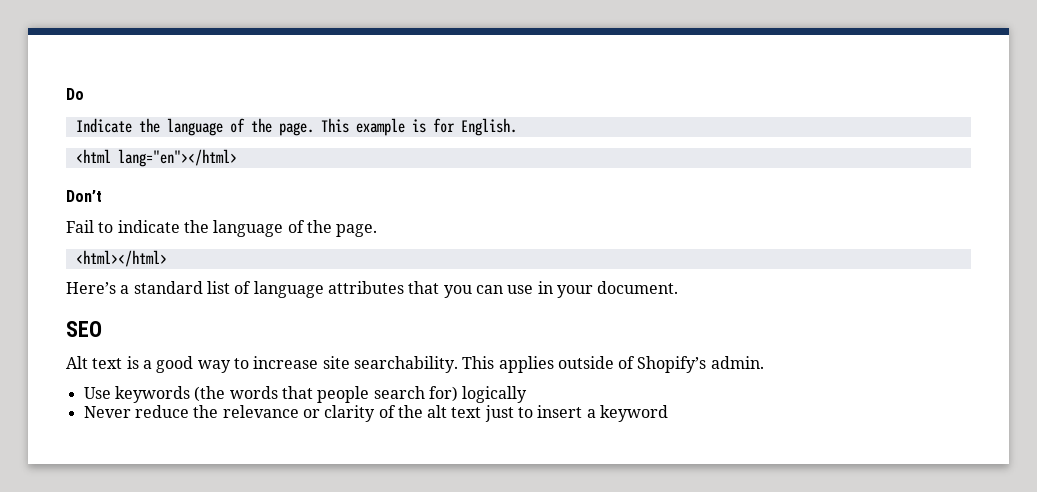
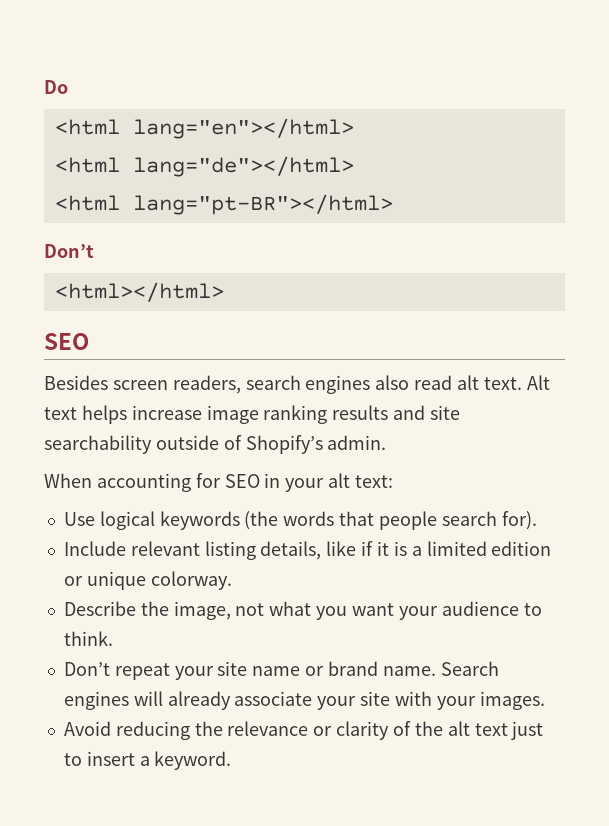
[75,118,517,136] [75,149,237,167] [66,190,102,202] [66,220,378,237] [75,250,167,267] [66,281,679,298] [66,321,102,337] [66,356,764,373] Indicate the language of the page. This example is for English. // <html lang="en"></html> // Don’t // Fail to indicate the language of the page. // <html></html> // Here’s a standard list of language attributes that you can use in your document. // SEO // Alt text is a good way to increase site searchability. This applies outside of Shopify’s admin. -> [54,118,354,139] [54,156,354,177] [54,194,393,215] [44,244,94,258] [54,282,224,302] [44,333,89,350] [44,375,550,394] [44,405,461,424] [44,435,387,454] [44,473,394,492] <html lang="en"></html> // <html lang="de"></html> // <html lang="pt-BR"></html> // Don’t // <html></html> // SEO // Besides screen readers, search engines also read alt text. Alt text helps increase image ranking results and site searchability outside of Shopify’s admin. // When accounting for SEO in your alt text:
(111, 393) none -> [99,511,155,530] logical
[428,386,528,403] [83,405,189,418] for) logically // Never reduce -> [501,511,537,530] [63,541,552,560] [63,571,232,590] [63,601,542,620] [63,631,113,646] [63,661,499,680] [63,691,545,710] [63,721,190,740] for). // Include relevant listing details, like if it is a limited edition or unique colorway. // Describe the image, not what you want your audience to think. // Don’t repeat your site name or brand name. Search engines will already associate your site with your images. // Avoid reducing
[600,405,669,422] keyword -> [154,751,232,770] keyword.

